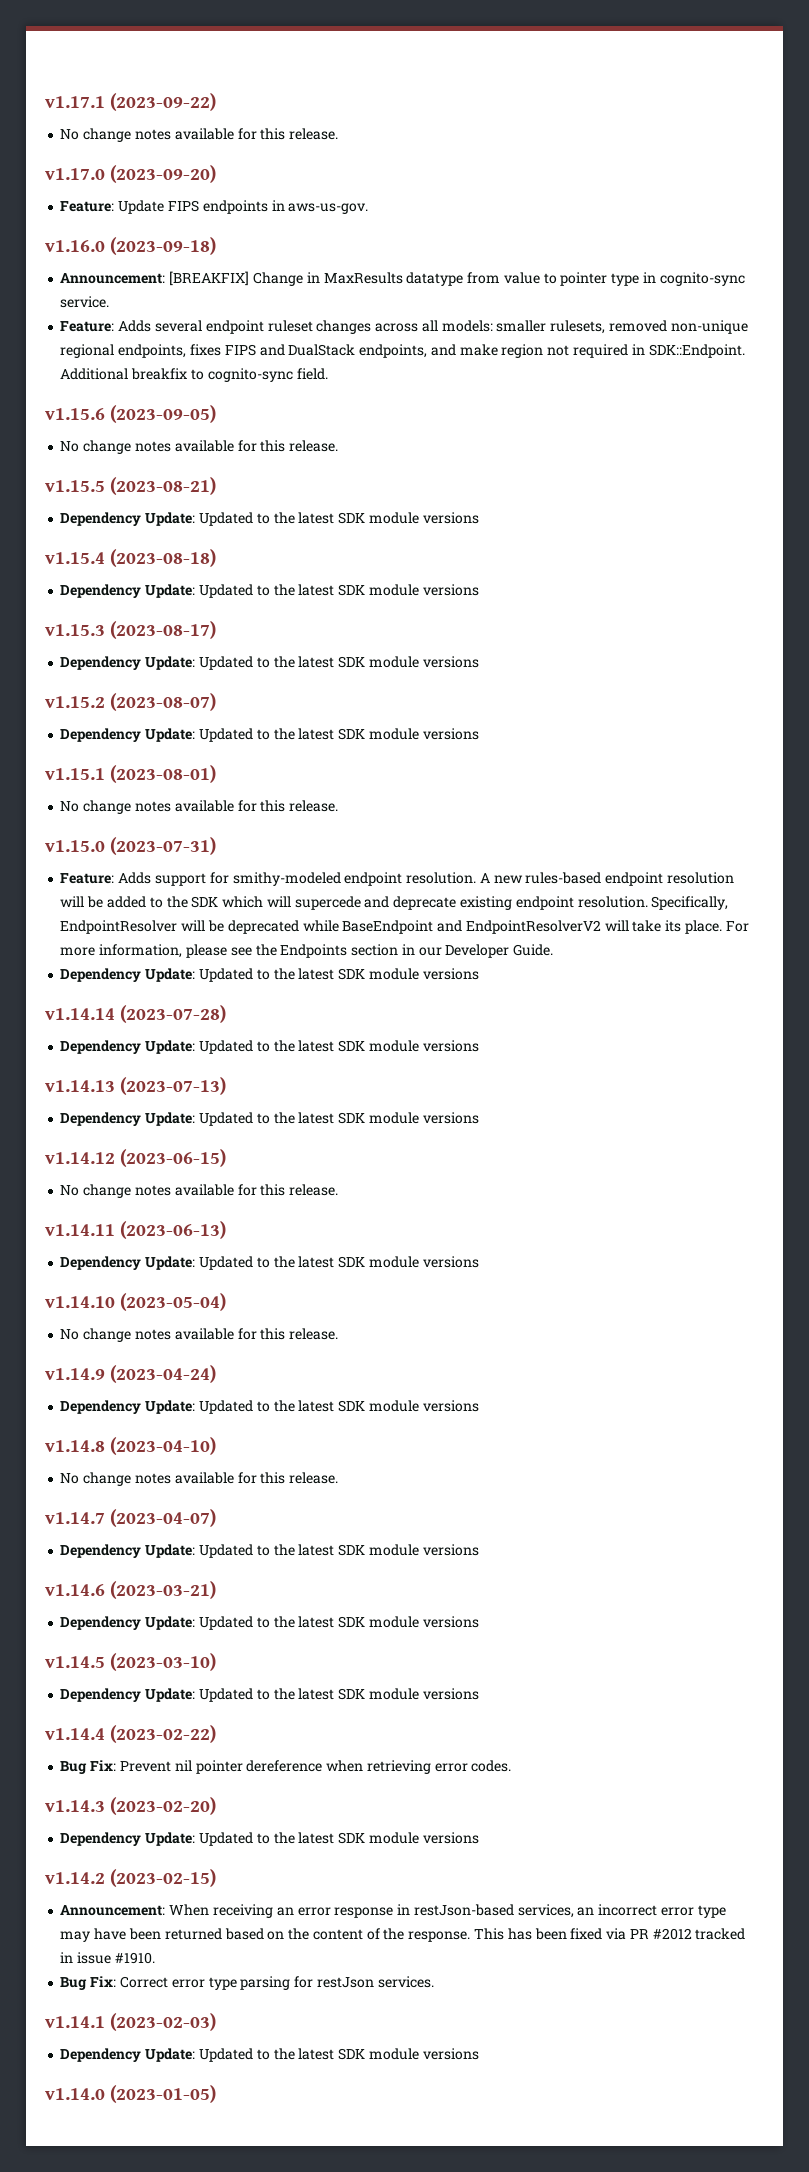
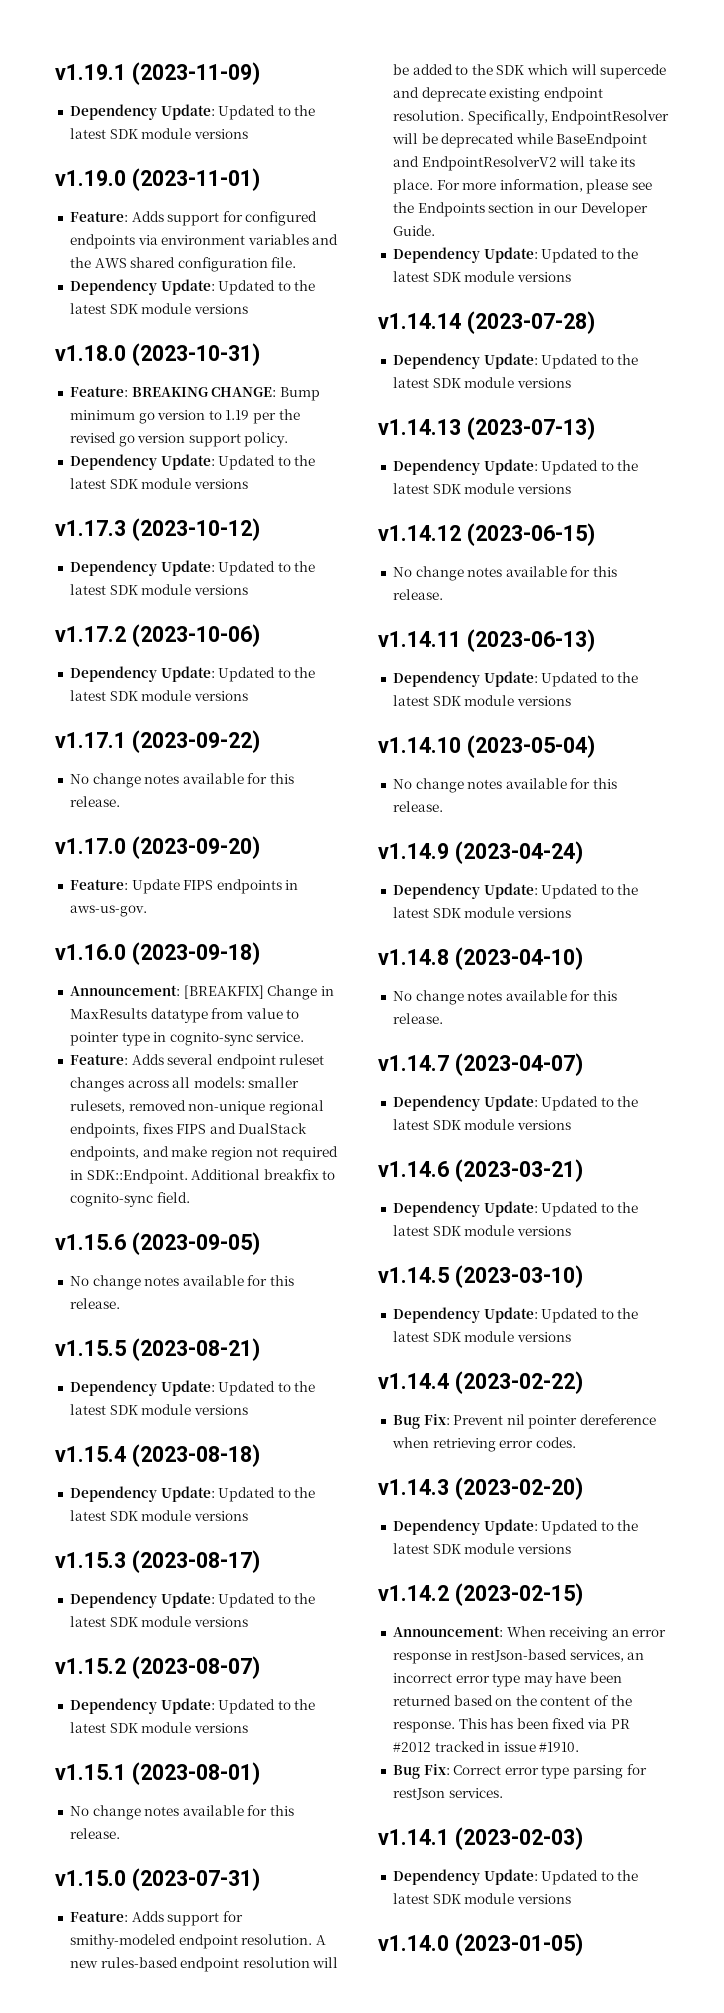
(45, 102) none -> [55,62,260,85] [69,104,316,120] [69,128,248,139] [55,168,260,191] [69,211,318,226] [69,234,339,249] [69,257,297,272] [69,279,316,295] [69,303,248,314] [55,343,260,366] [69,386,320,401] [69,409,300,424] [69,432,289,447] [69,454,316,470] [69,478,248,489] [55,518,260,541] [69,560,316,576] [69,584,248,595] [55,624,260,647] [69,666,316,682] [69,690,248,701] v1.19.1 (2023-11-09) // Dependency Update: Updated to the latest SDK module versions // v1.19.0 (2023-11-01) // Feature: Adds support for configured endpoints via environment variables and the AWS shared configuration file. // Dependency Update: Updated to the latest SDK module versions // v1.18.0 (2023-10-31) // Feature: BREAKING CHANGE: Bump minimum go version to 1.19 per the revised go version support policy. // Dependency Update: Updated to the latest SDK module versions // v1.17.3 (2023-10-12) // Dependency Update: Updated to the latest SDK module versions // v1.17.2 (2023-10-06) // Dependency Update: Updated to the latest SDK module versions //

